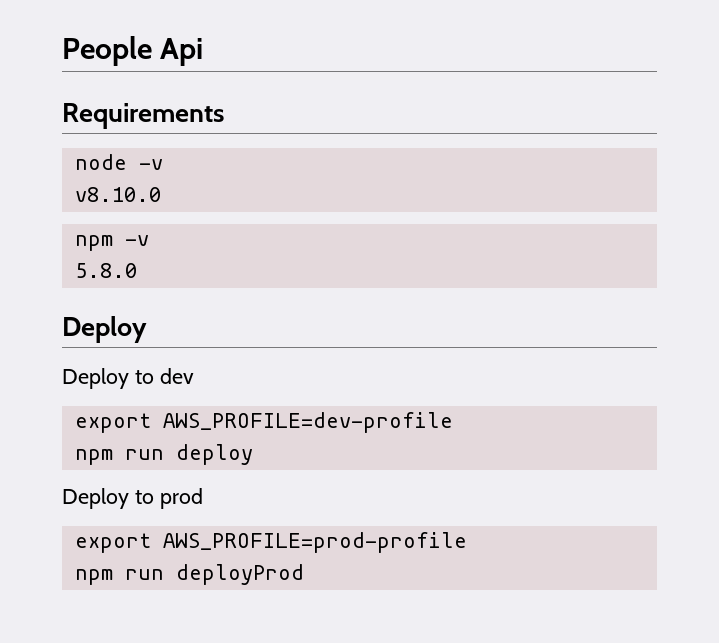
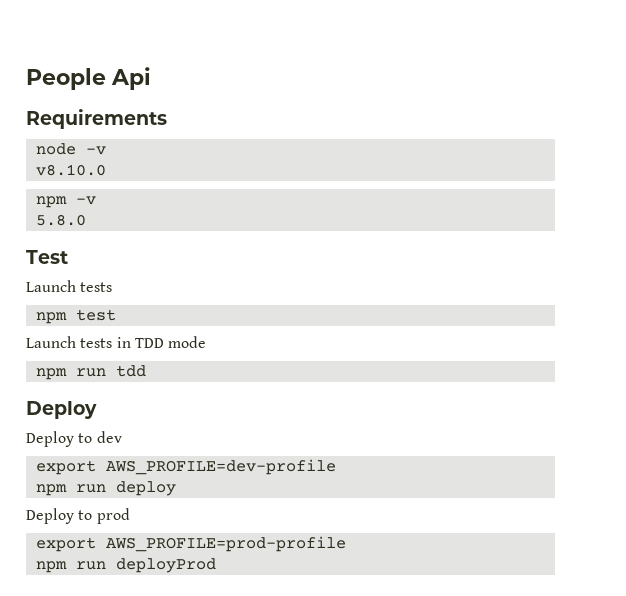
(137, 270) none -> [26,250,68,264] [26,280,113,292] [35,309,116,324] [26,336,207,348] [35,365,146,380] // Test // Launch tests // npm test // Launch tests in TDD mode // npm run tdd

